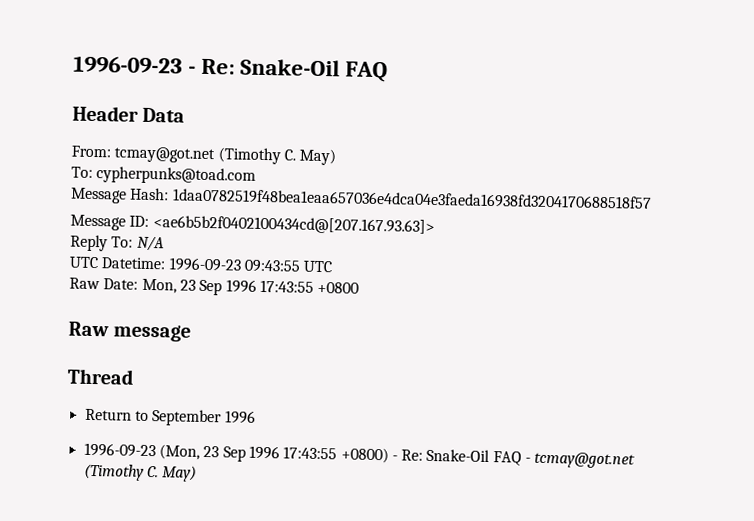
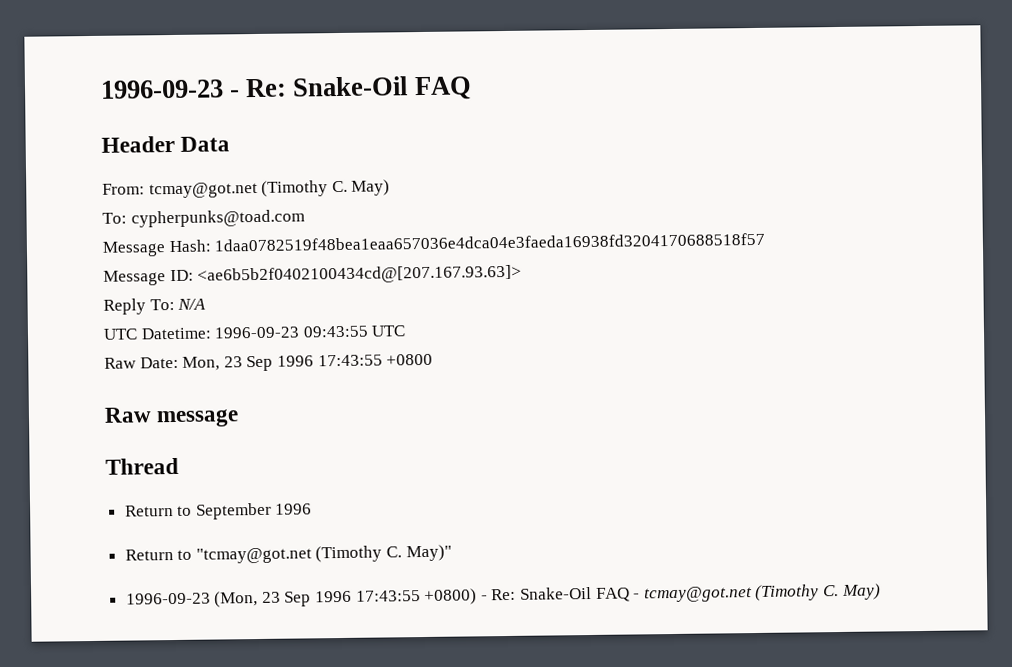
(256, 417) none -> [124,544,452,564] // Return to "tcmay@got.net (Timothy C. May)"

